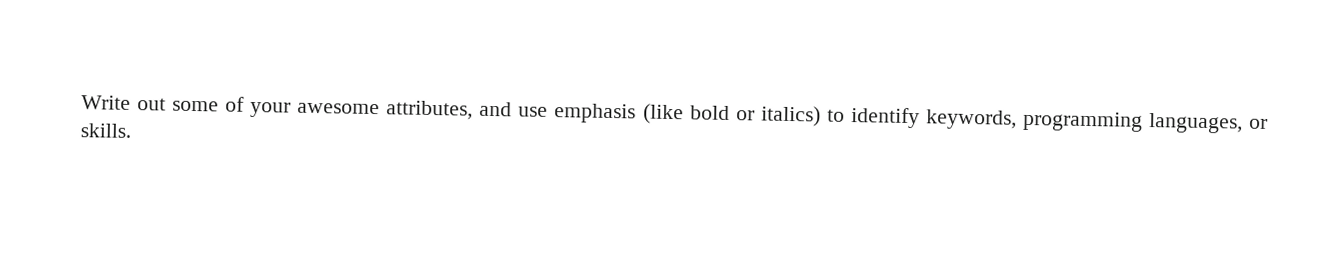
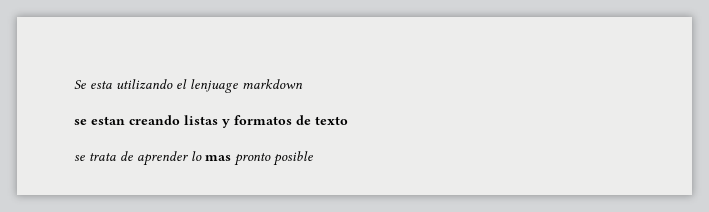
[81,95,1268,134] [80,123,131,138] Write out some of your awesome attributes, and use emphasis (like bold or italics) to identify keywords, programming languages, or skills. -> [74,79,303,93] [74,115,348,128] [74,151,313,166] Se esta utilizando el lenjuage markdown // se estan creando listas y formatos de texto // se trata de aprender lo mas pronto posible

